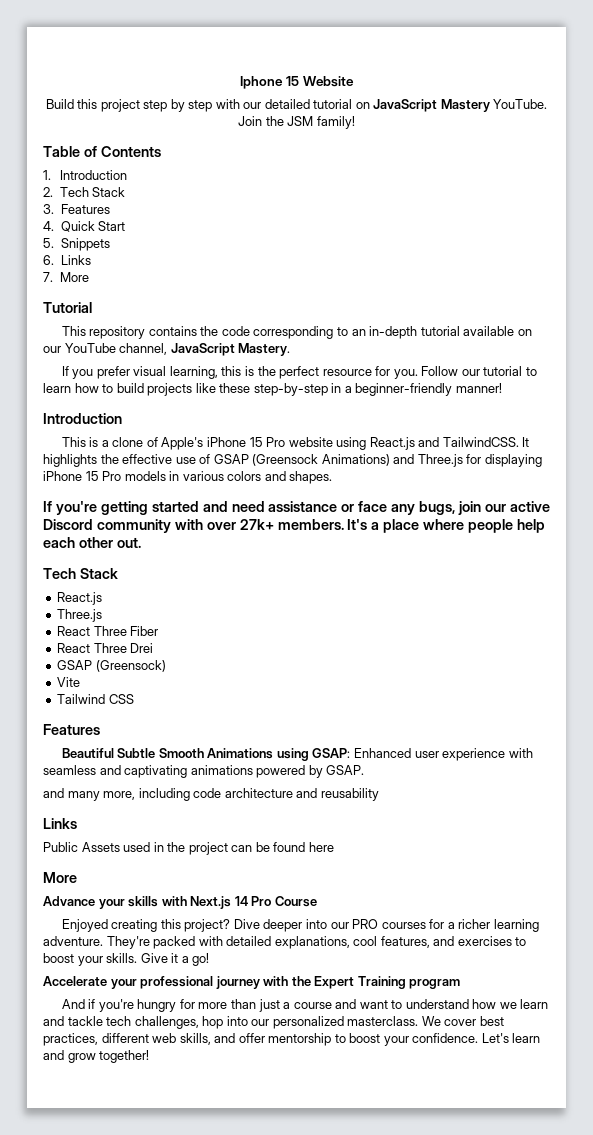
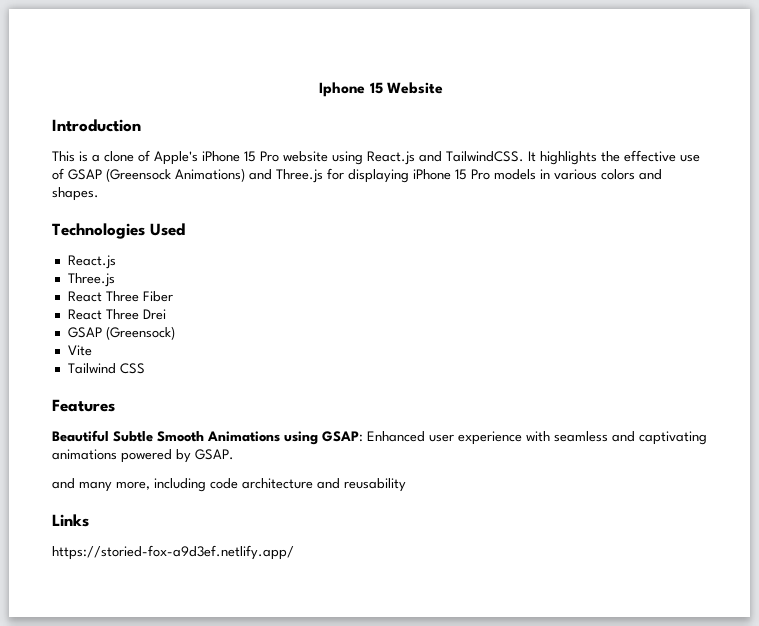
[45,99,548,112] [238,116,355,129] [43,146,161,157] [43,170,127,180] [43,187,126,197] [43,204,110,214] [43,221,126,232] [43,238,110,251] [43,255,91,265] [43,272,89,282] [43,302,92,313] [61,326,532,339] [43,343,291,356] [61,366,537,379] [43,383,502,396] // Build this project step by step with our detailed tutorial on JavaScript Mastery YouTube. Join the JSM family! // Table of Contents // 1. Introduction // 2. Tech Stack // 3. Features // 4. Quick Start // 5. Snippets // 6. Links // 7. More // Tutorial // This repository contains the code corresponding to an in-depth tutorial available on our YouTube channel, JavaScript Mastery. // If you prefer visual learning, this is the perfect resource for you. Follow our tutorial to learn how to build projects like these step-by-step in a beginner-friendly manner! -> (443, 88) none
[43,501,550,515] [43,519,546,533] [43,537,141,548] [43,568,118,579] If you're getting started and need assistance or face any bugs, join our active Discord community with over 27k+ members. It's a place where people help each other out. // Tech Stack -> [52,223,185,239] Technologies Used
[43,842,334,855] [43,872,77,883] [43,896,317,909] [61,919,539,932] [43,936,527,949] [43,953,210,966] [43,976,461,989] [61,999,549,1012] [43,1016,504,1029] [43,1033,541,1046] [43,1050,150,1063] Public Assets used in the project can be found here // More // Advance your skills with Next.js 14 Pro Course // Enjoyed creating this project? Dive deeper into our PRO courses for a richer learning adventure. They're packed with detailed explanations, cool features, and exercises to boost your skills. Give it a go! // Accelerate your professional journey with the Expert Training program // And if you're hungry for more than just a course and want to understand how we learn and tackle tech challenges, hop into our personalized masterclass. We cover best practices, different web skills, and offer mentorship to boost your confidence. Let's learn and grow together! -> [52,545,294,560] https://storied-fox-a9d3ef.netlify.app/

